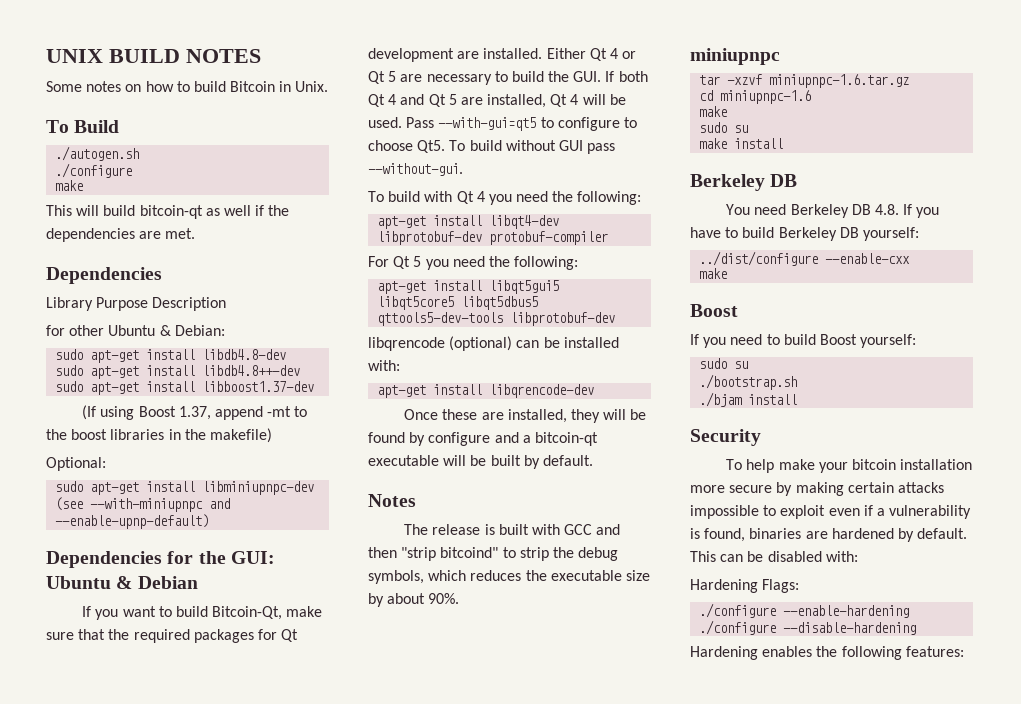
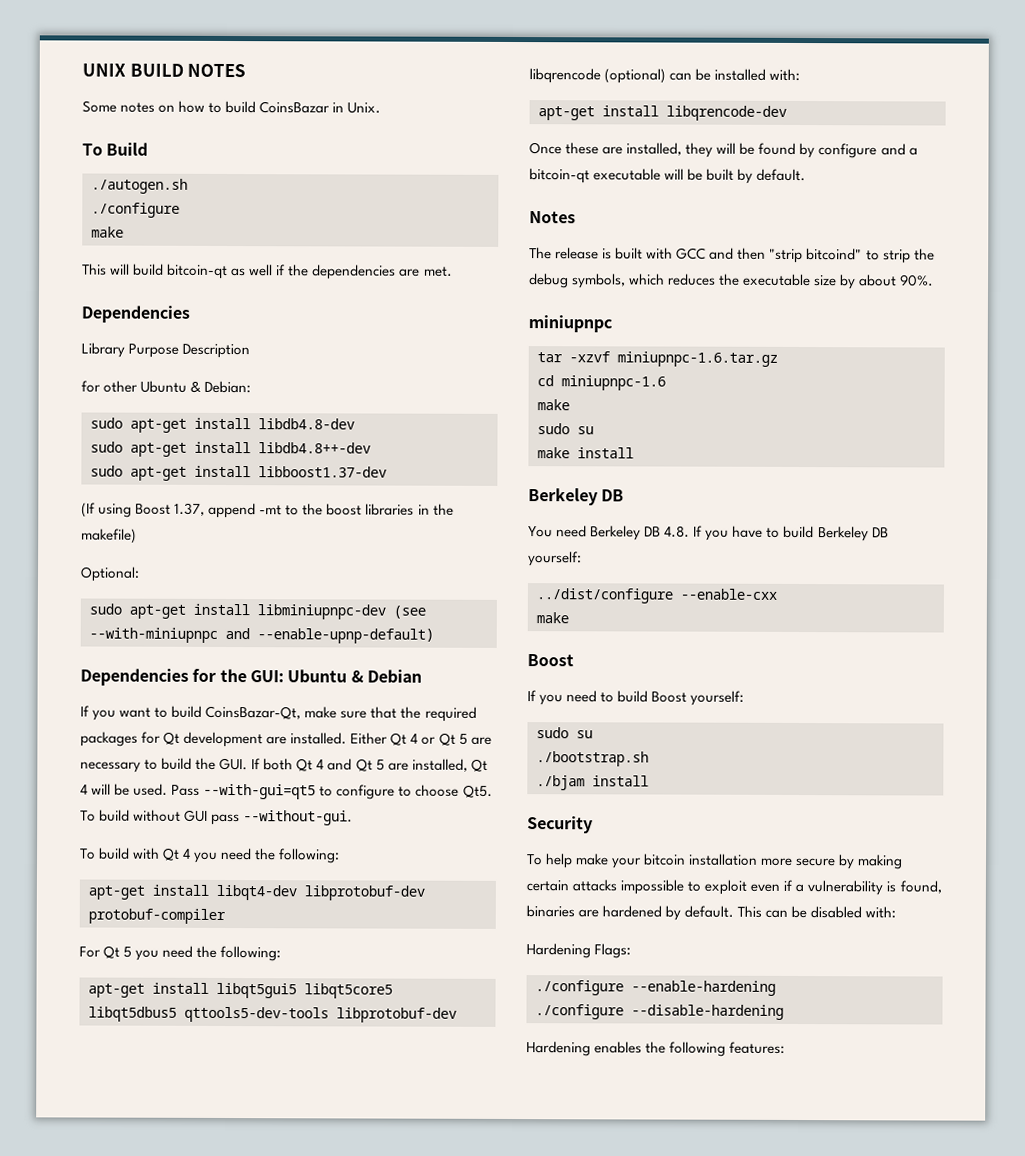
[230,81,276,92] Bitcoin -> [259,101,331,114] CoinsBazar
[212,606,283,620] Bitcoin-Qt, -> [205,705,302,720] CoinsBazar-Qt,

